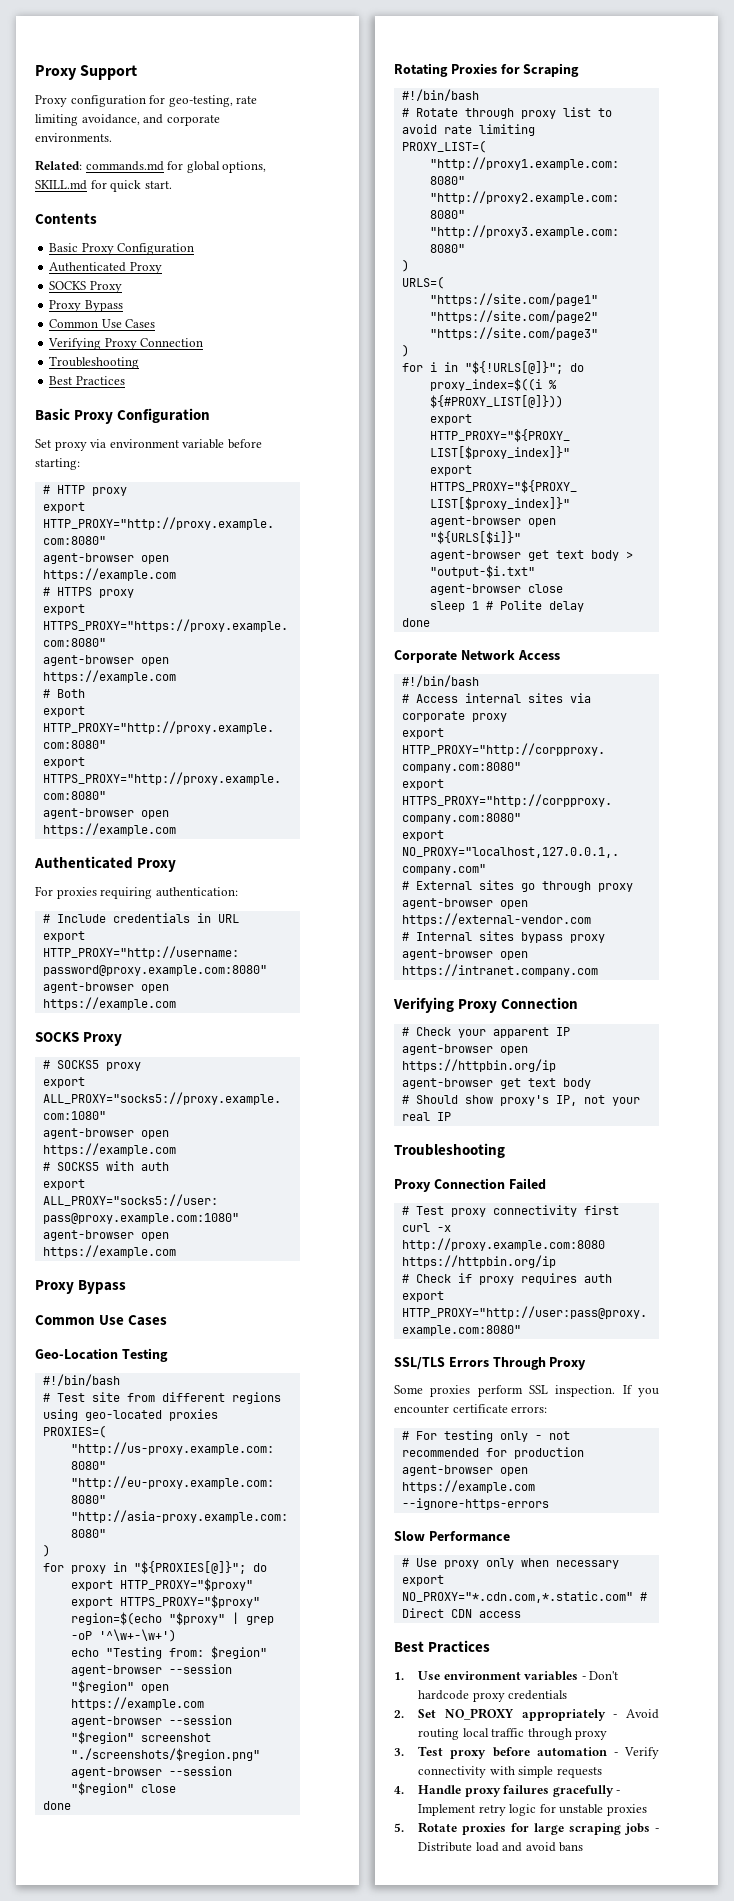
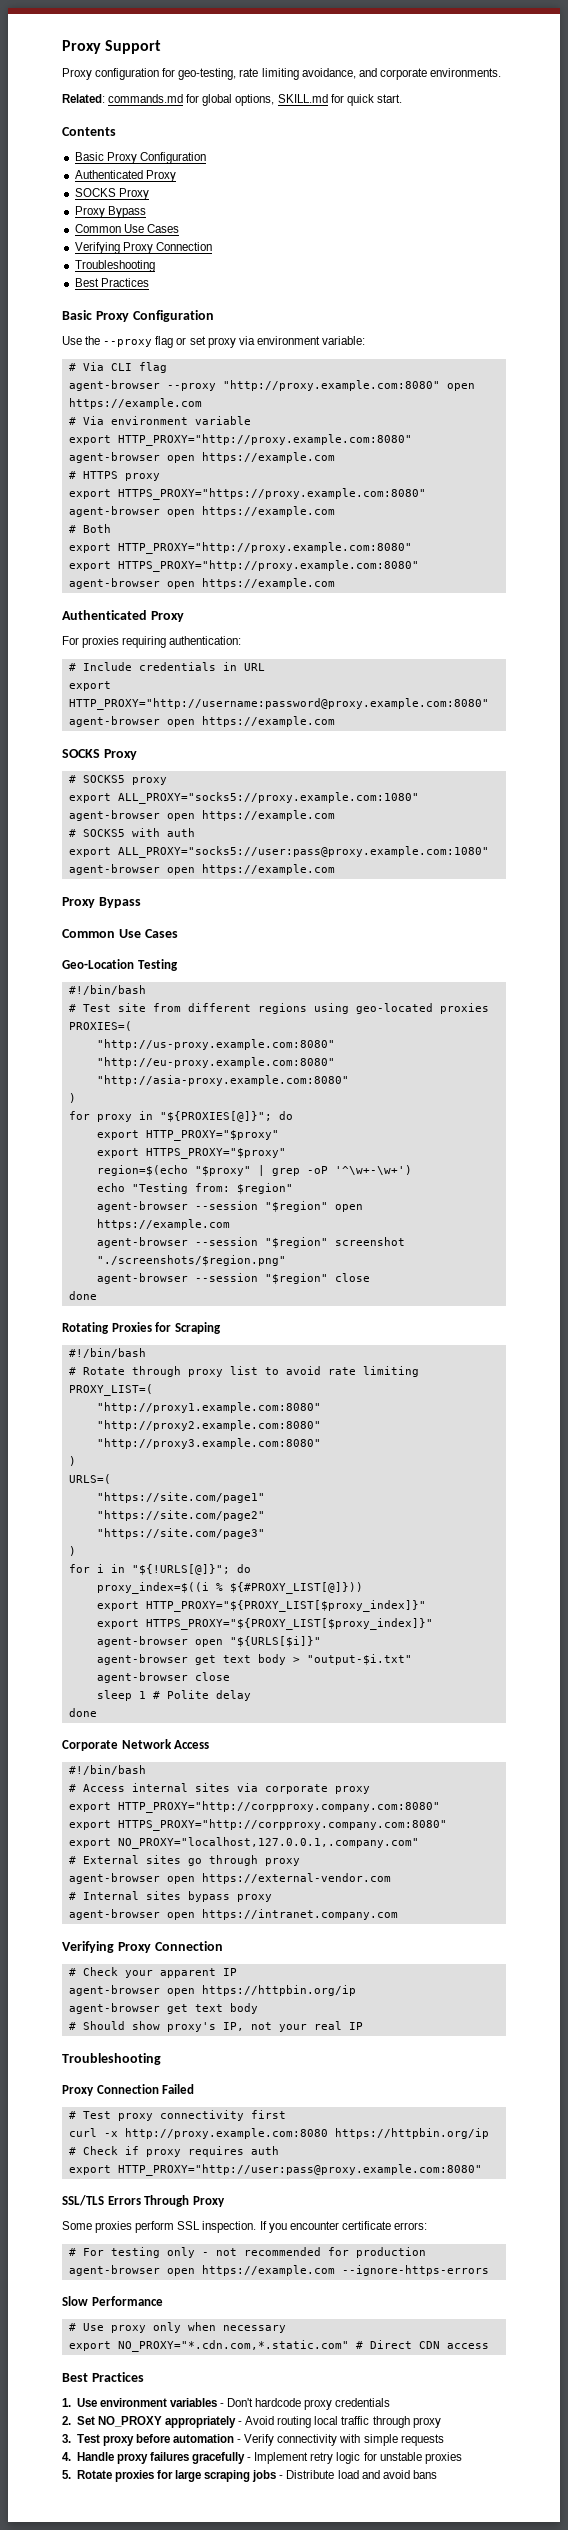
[35,439,262,451] [35,458,80,470] [42,485,127,496] Set proxy via environment variable before starting: // # HTTP proxy -> [62,336,365,348] [68,362,167,373] [68,380,475,391] [68,398,202,409] [68,416,251,425] Use the --proxy flag or set proxy via environment variable: // # Via CLI flag // agent-browser --proxy "http://proxy.example.com:8080" open https://example.com // # Via environment variable

